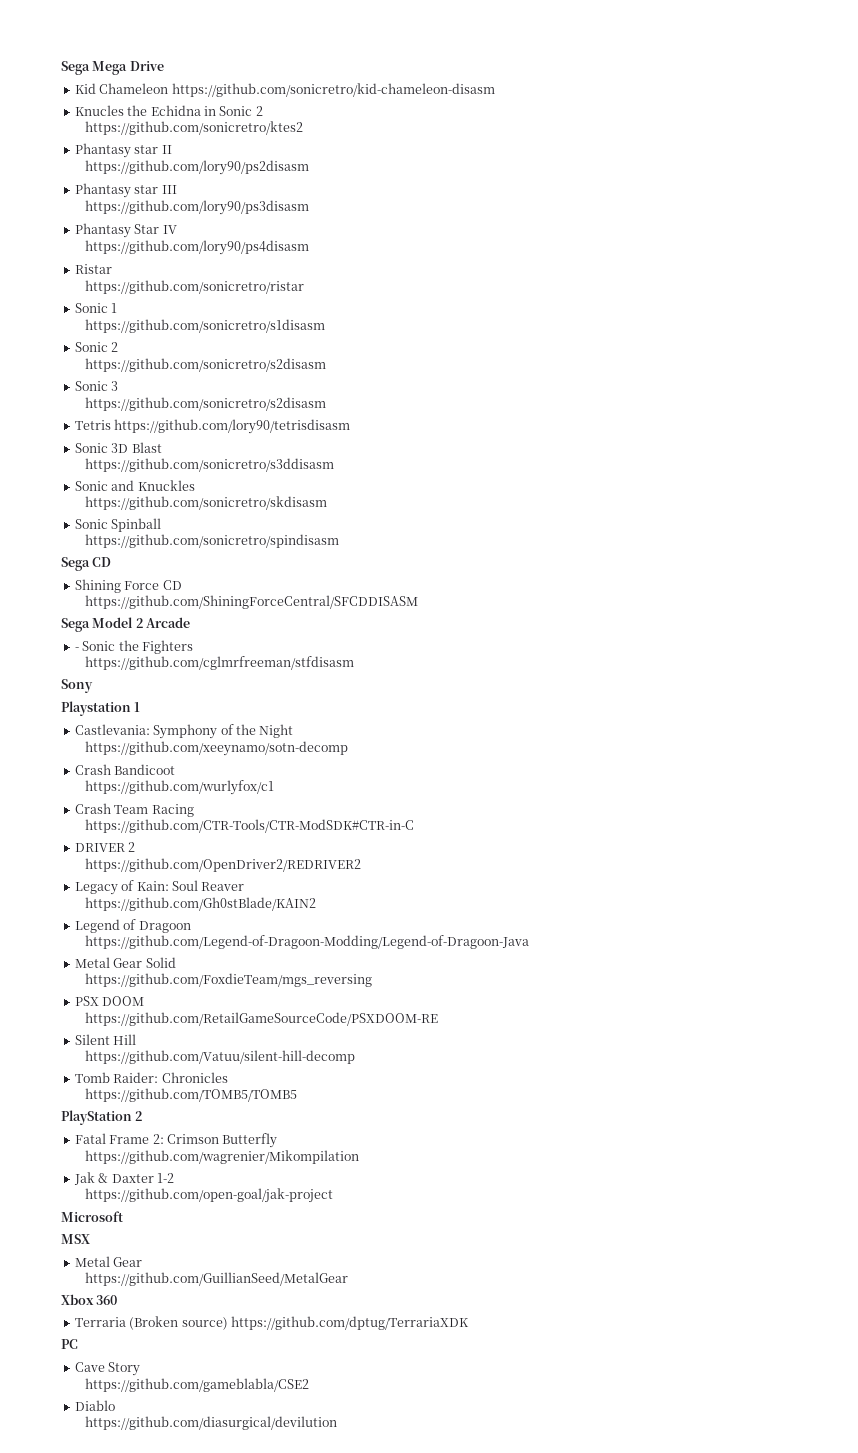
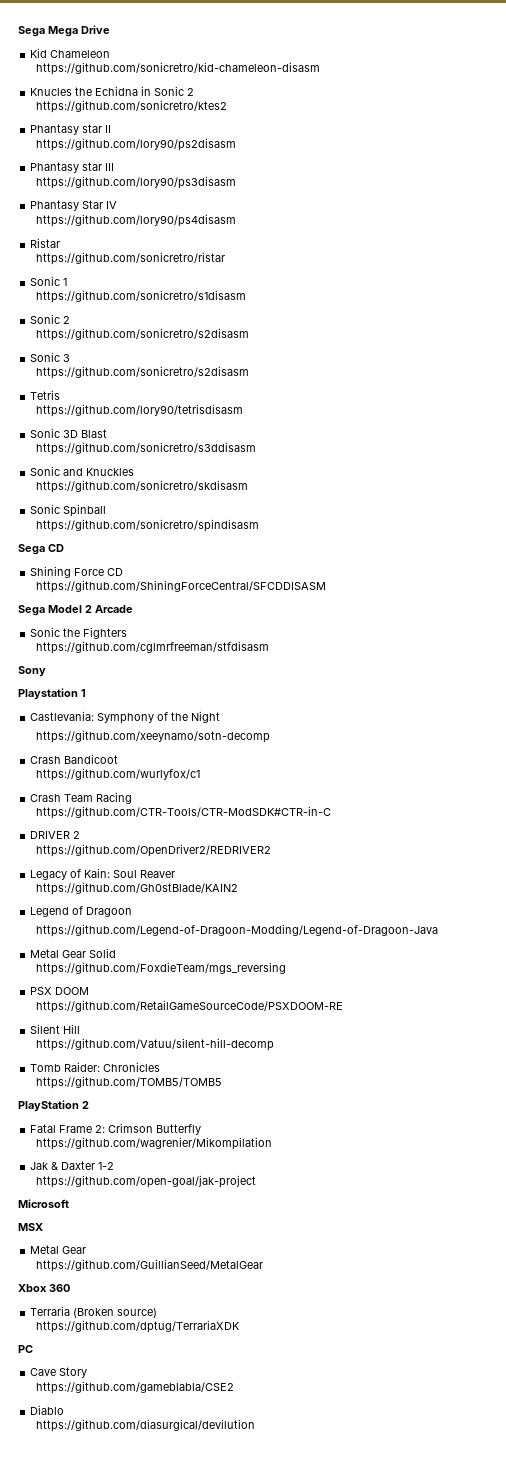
(169, 88) none -> (111, 54) //
(111, 425) none -> (61, 395) //
[74,647,79,651] - -> (133, 609) none
(228, 1323) none -> (158, 1313) //

